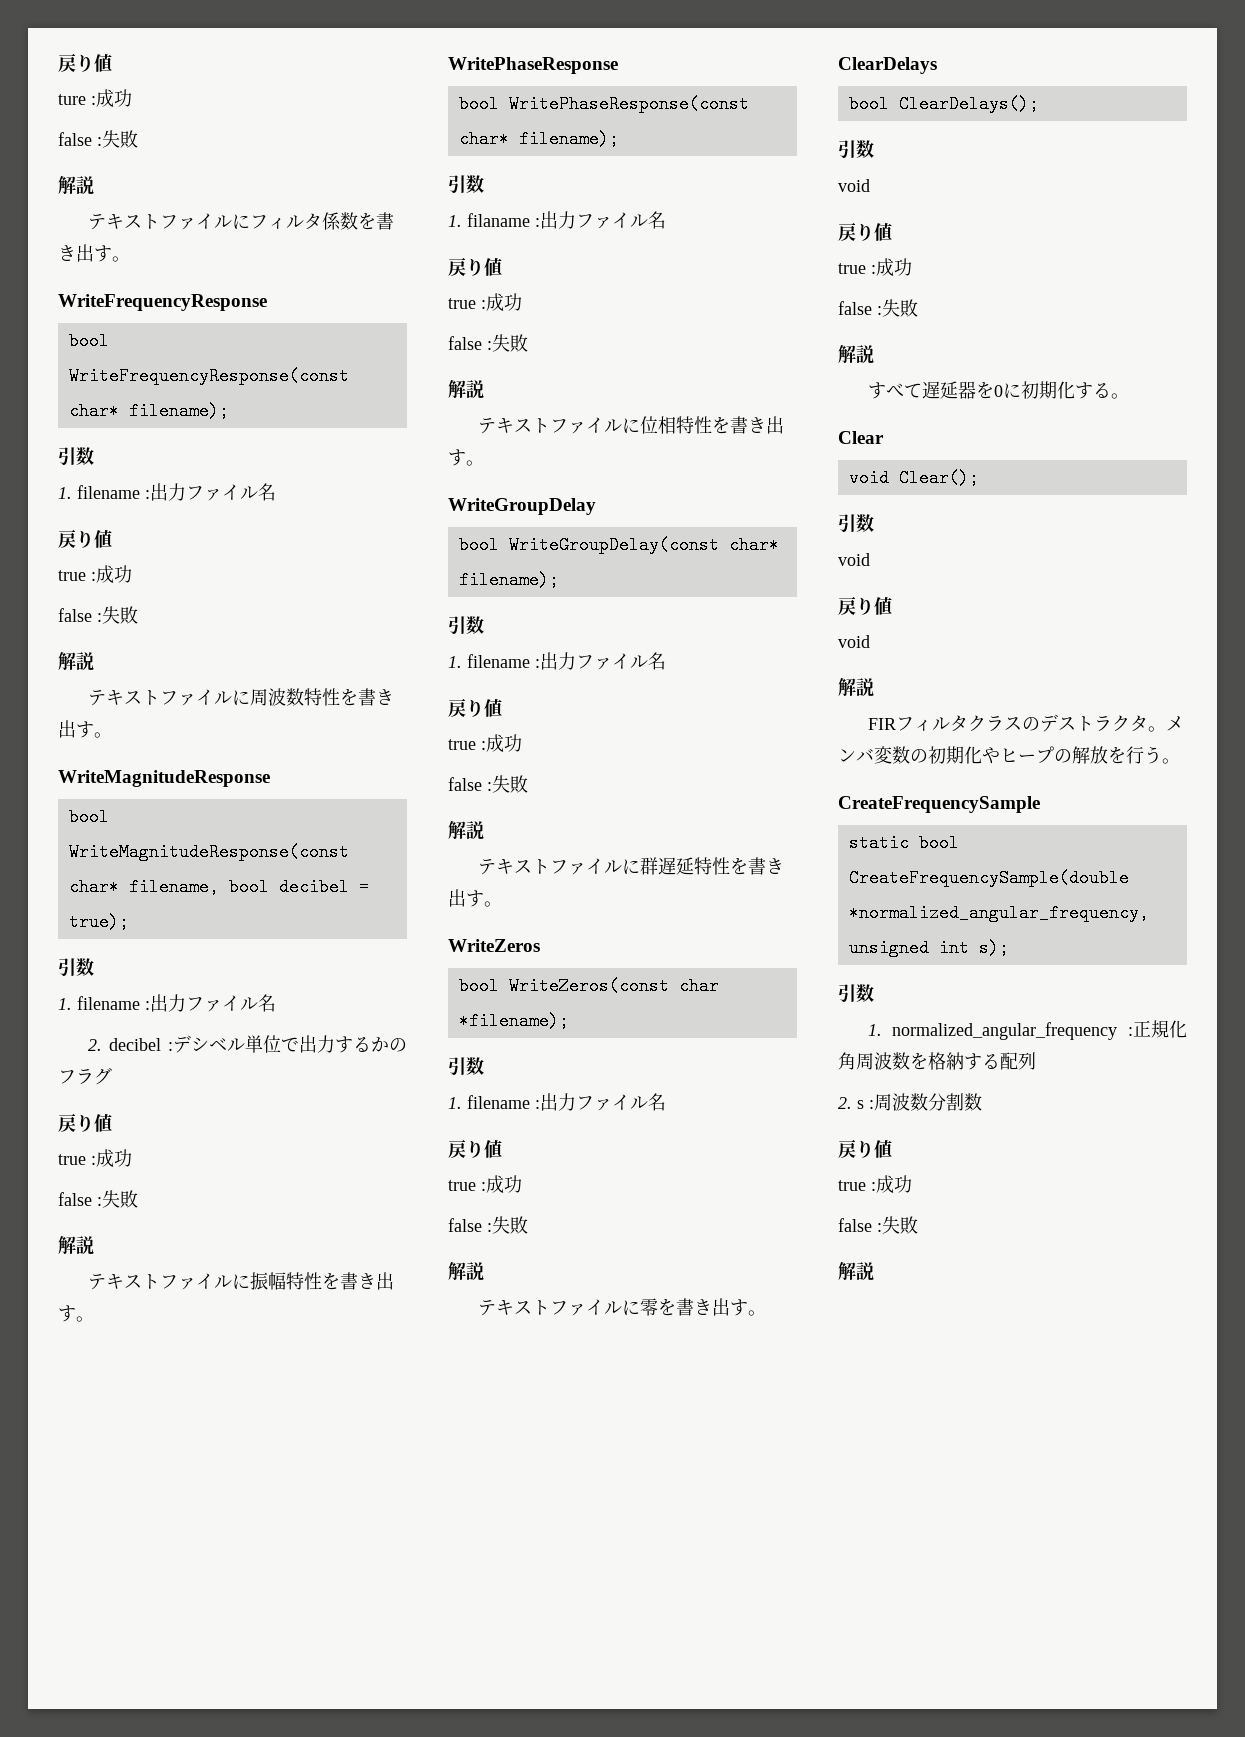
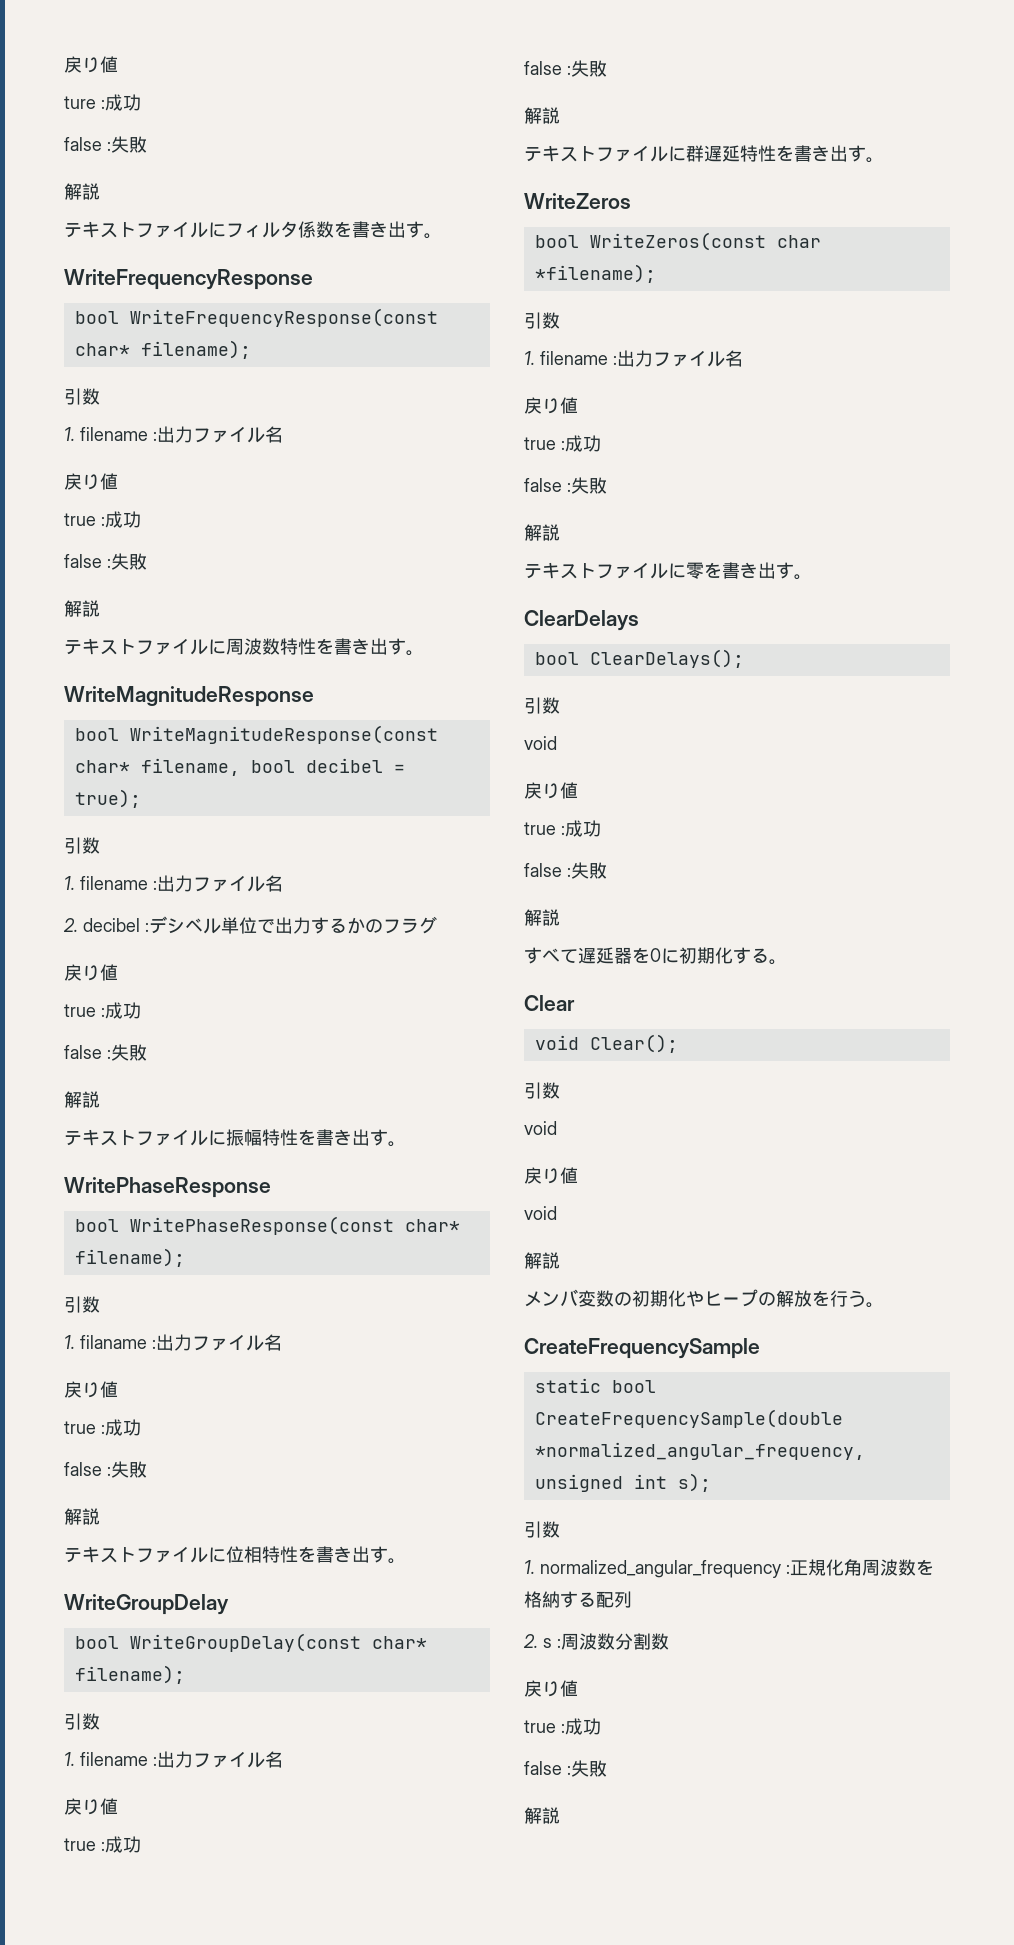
[867,714,1166,732] FIRフィルタクラスのデストラクタ。 -> (560, 1260) none

